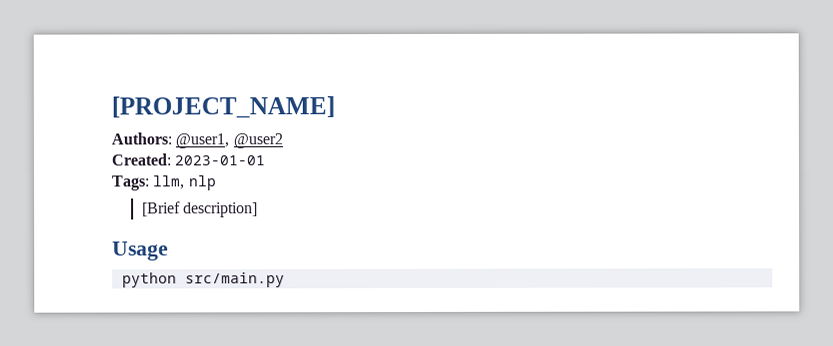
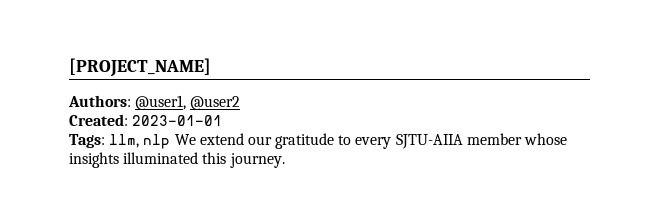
[141,201,259,218] [112,241,169,261] [121,272,285,288] // [Brief description] // Usage // python src/main.py -> [174,133,568,149] [69,152,285,168] We extend our gratitude to every SJTU-AIIA member whose insights illuminated this journey.

